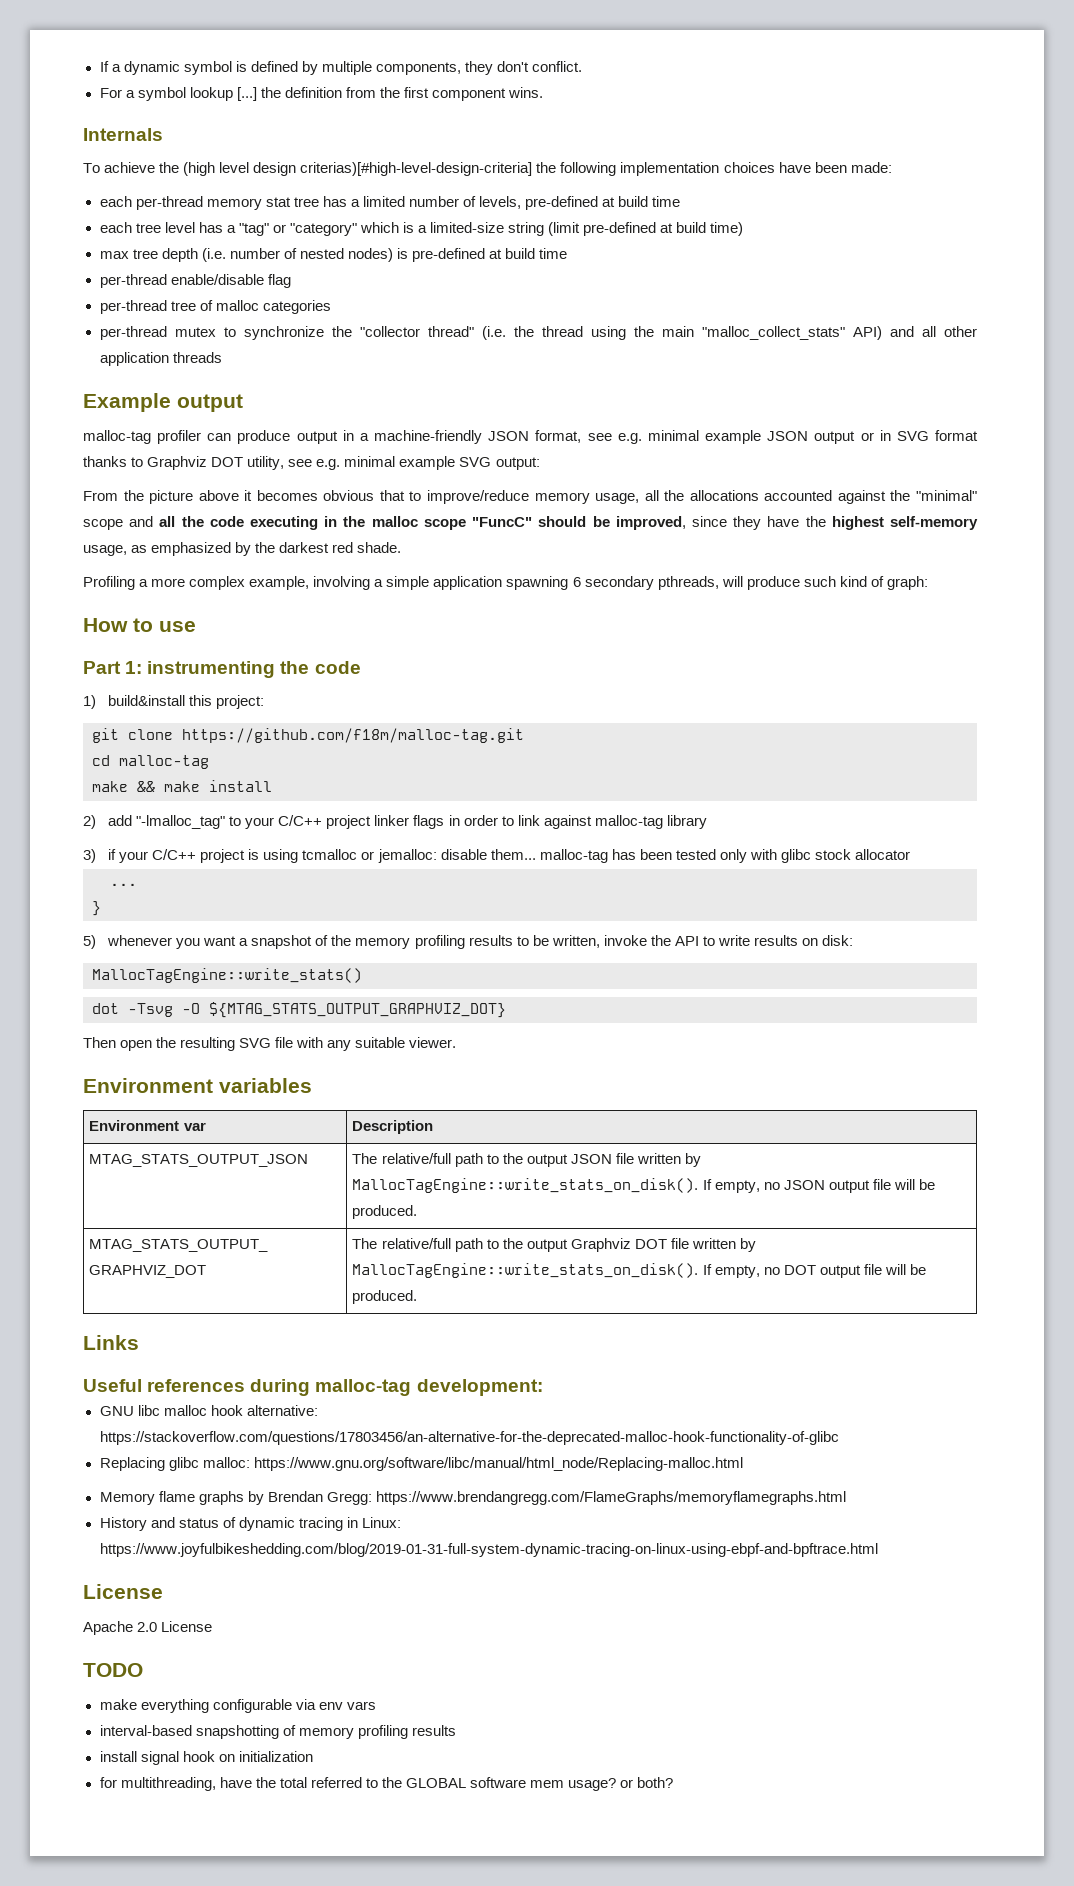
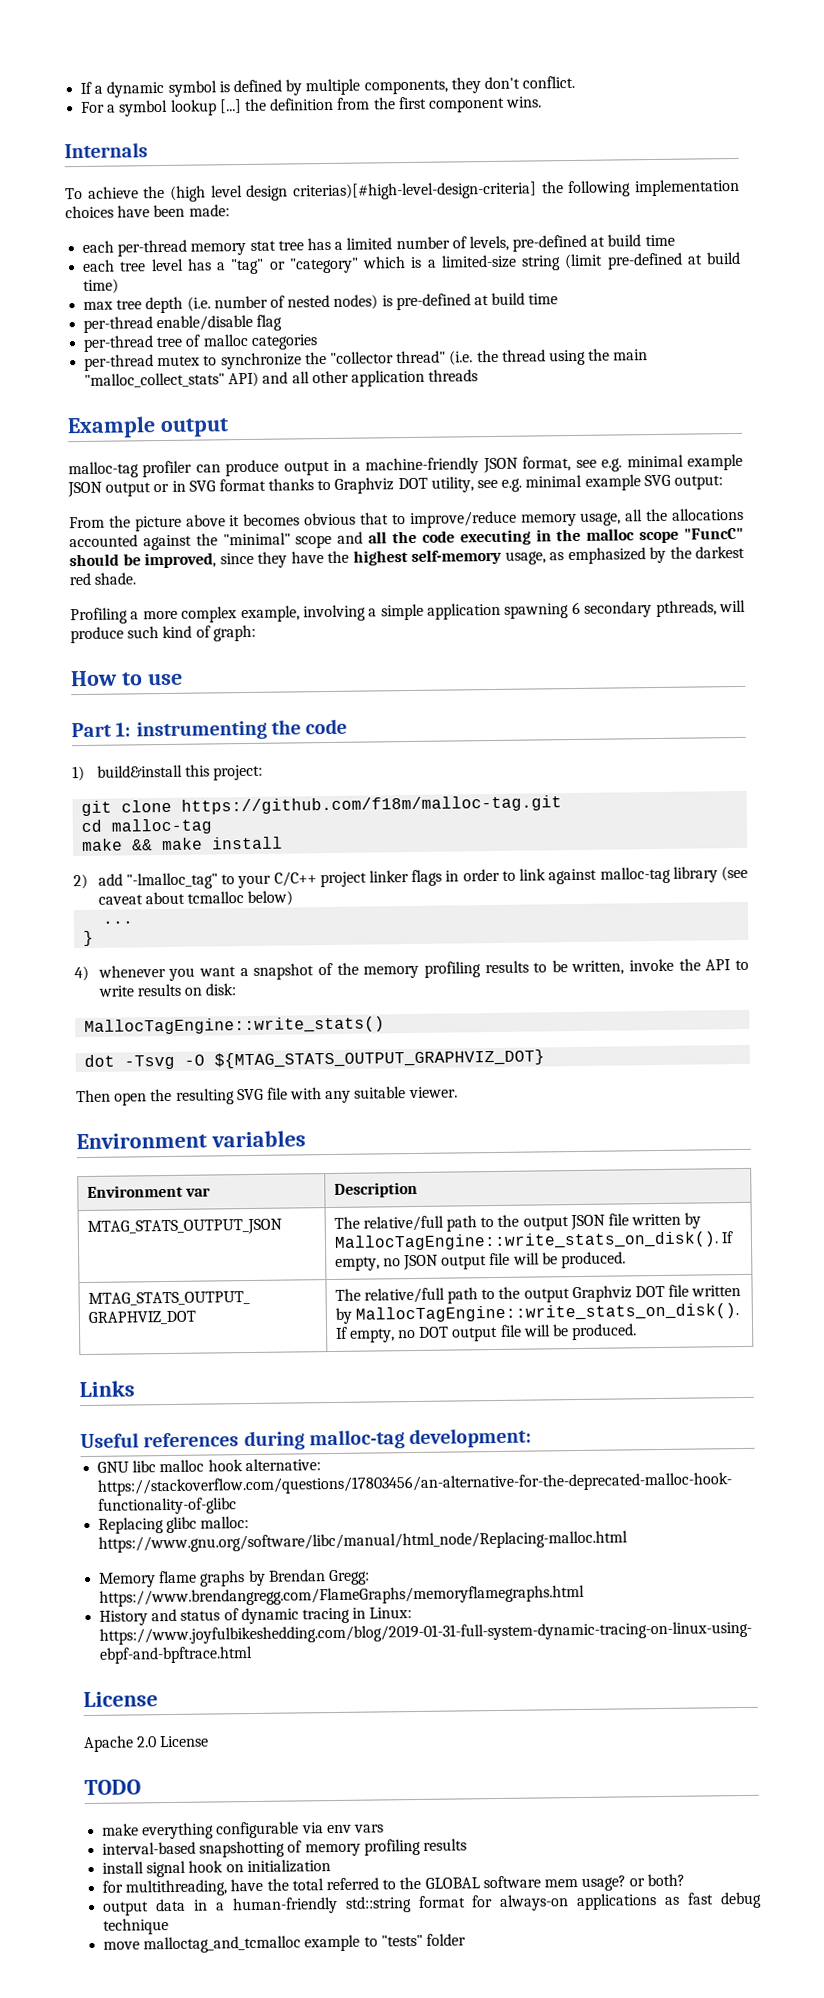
[83,849,911,863] // 3) if your C/C++ project is using tcmalloc or jemalloc: disable them... malloc-tag has been tested only with glibc stock allocator -> [721,865,748,882] [97,890,294,906] (see caveat about tcmalloc below)
[83,935,96,949] 5) -> [74,965,89,982] 4)
(674, 1782) none -> [103,1891,763,1916] [103,1918,170,1935] [103,1933,466,1954] // output data in a human-friendly std::string format for always-on applications as fast debug technique // move malloctag_and_tcmalloc example to "tests" folder

